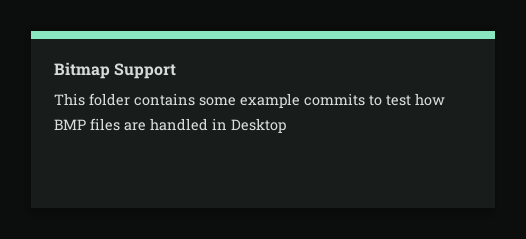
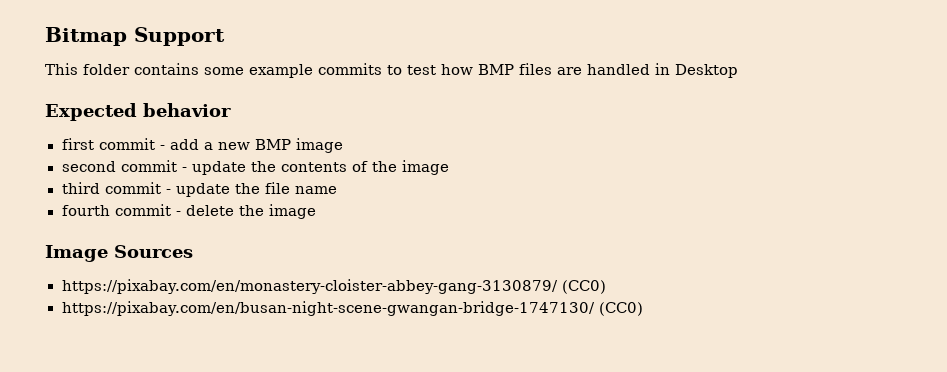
(286, 125) none -> [45,103,231,121] [61,138,343,153] [61,160,449,175] [61,182,337,197] [61,204,316,219] [45,245,193,262] [61,279,607,294] [61,301,644,316] // Expected behavior // first commit - add a new BMP image // second commit - update the contents of the image // third commit - update the file name // fourth commit - delete the image // Image Sources // https://pixabay.com/en/monastery-cloister-abbey-gang-3130879/ (CC0) // https://pixabay.com/en/busan-night-scene-gwangan-bridge-1747130/ (CC0)

